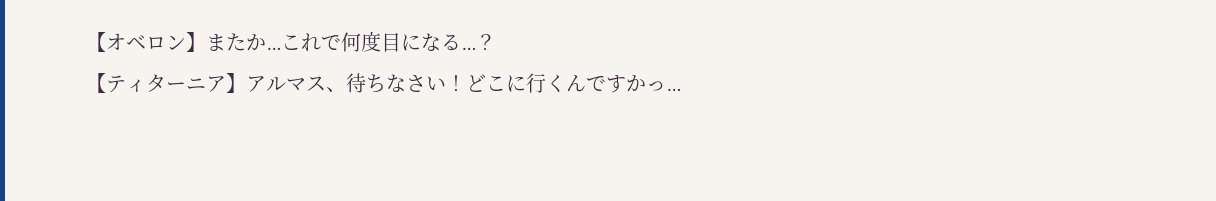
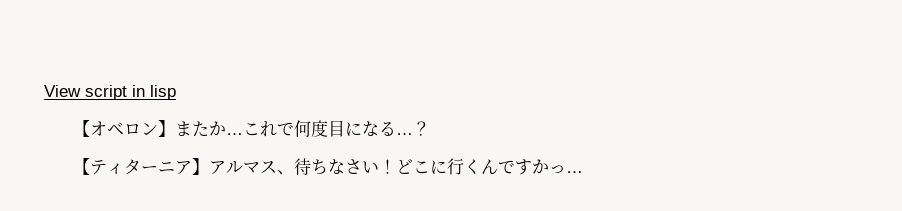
(86, 42) none -> [44,85,176,100] View script in lisp //

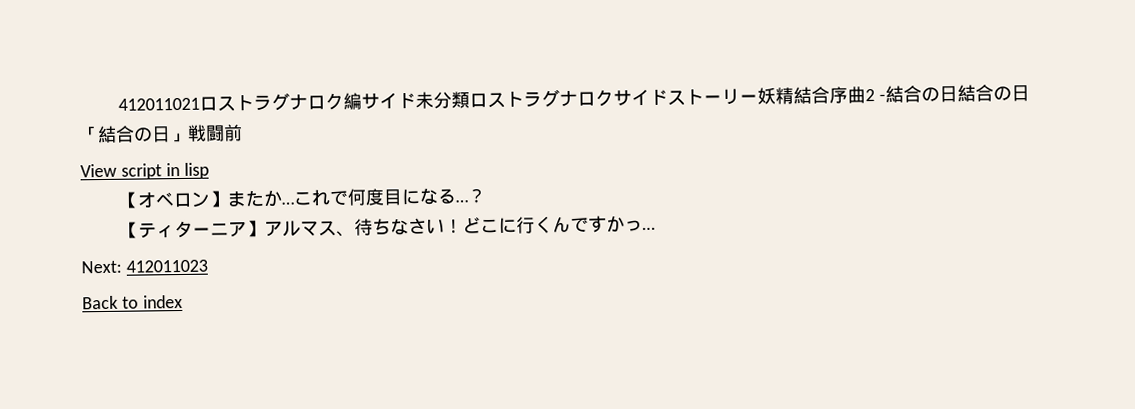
(44, 91) none -> [118,84,1031,112] [79,124,243,144] 412011021ロストラグナロク編サイド未分類ロストラグナロクサイドストーリー妖精結合序曲2 -結合の日結合の日「結合の日」戦闘前 //
(583, 172) none -> [81,259,208,274] [82,294,183,310] // Next: 412011023 // Back to index

